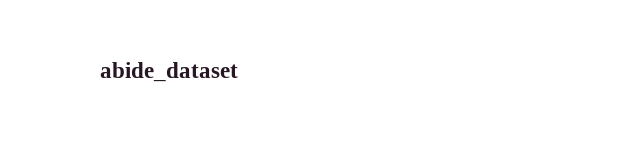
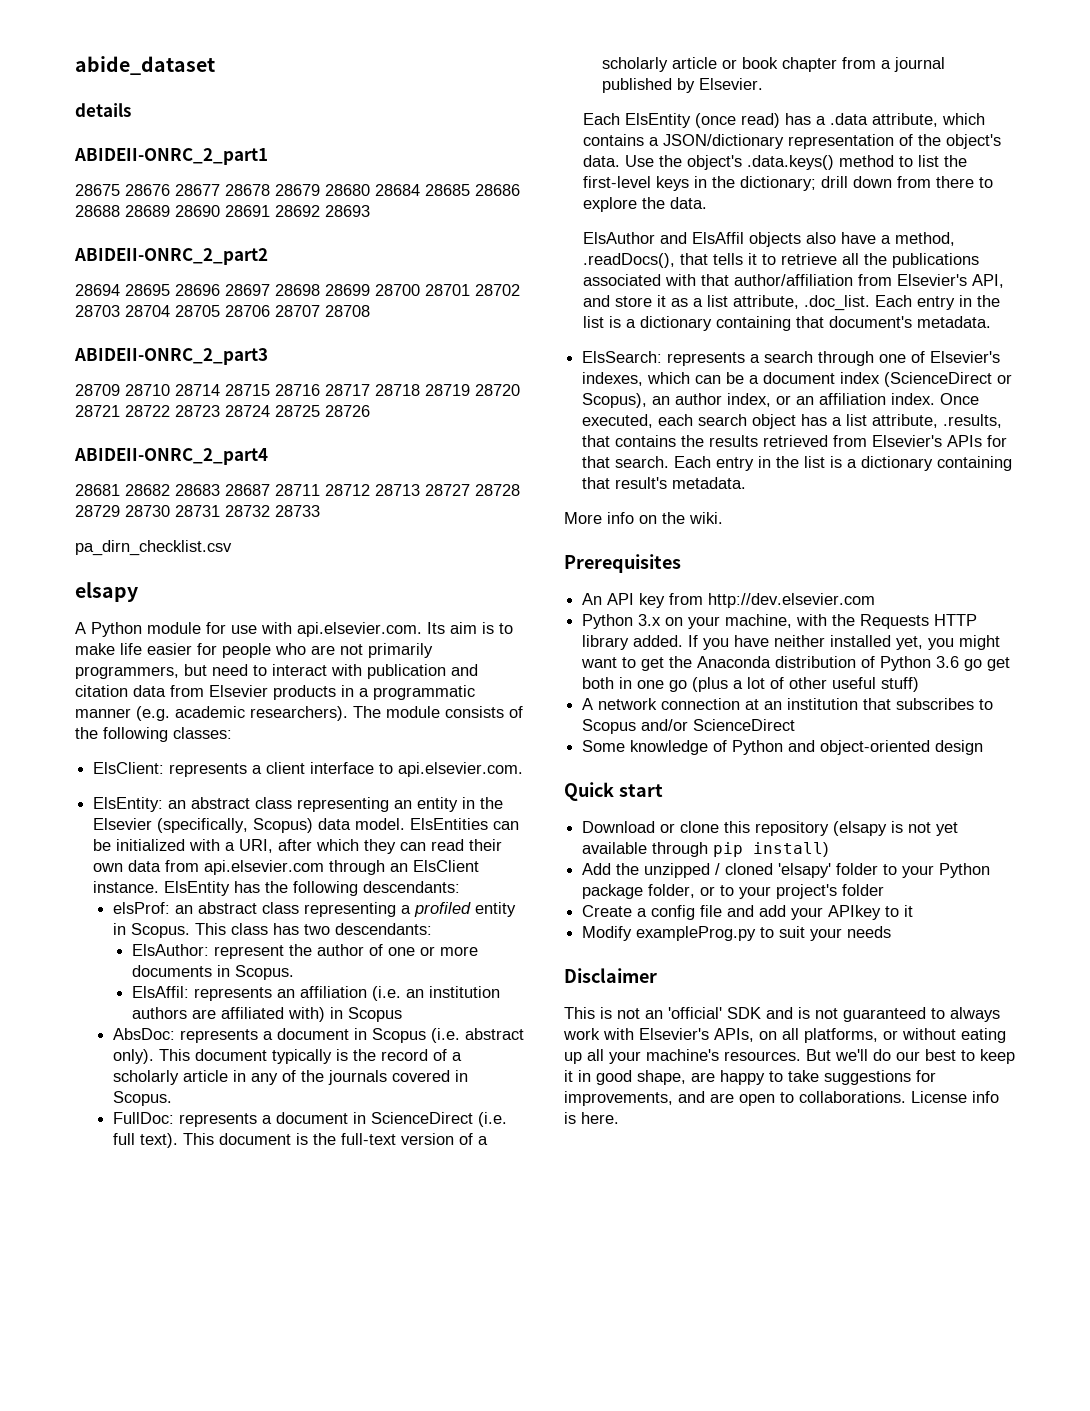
(238, 72) none -> [75,103,131,117] [74,148,268,165] [75,184,520,196] [75,205,370,217] [74,248,268,265] [75,284,520,296] [75,305,370,317] [74,348,268,365] [75,384,520,396] [75,405,370,417] [74,448,268,465] [75,484,520,496] [75,505,320,517] [75,540,232,556] [75,582,138,602] [75,622,513,637] [75,643,433,658] [75,664,478,679] [75,685,475,700] [75,706,523,721] [75,727,232,742] [93,762,524,777] [93,797,504,812] [93,818,520,833] [93,839,503,854] [93,860,480,875] [93,881,461,896] [112,902,516,917] [112,923,432,938] [132,944,479,959] [132,965,295,980] [132,986,501,1001] [132,1007,403,1022] [112,1028,524,1043] [112,1049,462,1064] [112,1070,468,1085] [112,1091,172,1106] [112,1112,507,1127] [112,1133,488,1148] [601,57,945,72] [601,78,763,93] [583,113,986,128] [583,134,1002,149] [583,155,968,170] [583,176,994,191] [583,197,708,212] [583,232,956,247] [583,253,980,268] [583,274,1005,288] [583,295,1001,311] [583,316,992,331] [582,351,1001,366] [582,372,1013,387] [582,393,980,408] [582,414,1003,429] [582,435,1008,447] [582,456,1013,471] [582,477,747,489] [564,512,723,524] [564,554,681,573] [582,593,876,608] [582,614,978,629] [582,635,1001,650] [581,656,1011,671] [582,677,920,692] [582,698,994,710] [582,719,796,734] [582,740,984,755] [564,782,663,801] [582,821,959,836] [582,842,830,857] [582,863,991,878] [582,884,885,899] [582,905,914,920] [582,926,892,941] [564,968,657,983] [564,1007,1000,1022] [563,1028,1006,1043] [564,1049,1015,1064] [564,1070,936,1085] [564,1091,999,1106] [564,1112,619,1124] // details // ABIDEII-ONRC_2_part1 // 28675 28676 28677 28678 28679 28680 28684 28685 28686 28688 28689 28690 28691 28692 28693 // ABIDEII-ONRC_2_part2 // 28694 28695 28696 28697 28698 28699 28700 28701 28702 28703 28704 28705 28706 28707 28708 // ABIDEII-ONRC_2_part3 // 28709 28710 28714 28715 28716 28717 28718 28719 28720 28721 28722 28723 28724 28725 28726 // ABIDEII-ONRC_2_part4 // 28681 28682 28683 28687 28711 28712 28713 28727 28728 28729 28730 28731 28732 28733 // pa_dirn_checklist.csv // elsapy // A Python module for use with api.elsevier.com. Its aim is to make life easier for people who are not primarily programmers, but need to interact with publication and citation data from Elsevier products in a programmatic manner (e.g. academic researchers). The module consists of the following classes: // ElsClient: represents a client interface to api.elsevier.com. // ElsEntity: an abstract class representing an entity in the Elsevier (specifically, Scopus) data model. ElsEntities can be initialized with a URI, after which they can read their own data from api.elsevier.com through an ElsClient instance. ElsEntity has the following descendants: // elsProf: an abstract class representing a profiled entity in Scopus. This class has two descendants: // ElsAuthor: represent the author of one or more documents in Scopus. // ElsAffil: represents an affiliation (i.e. an institution authors are affiliated with) in Scopus // AbsDoc: represents a document in Scopus (i.e. abstract only). This document typically is the record of a scholarly article in any of the journals covered in Scopus. // FullDoc: represents a document in ScienceDirect (i.e. full text). This document is the full-text version of a scholarly article or book chapter from a journal published by Elsevier. // Each ElsEntity (once read) has a .data attribute, which contains a JSON/dictionary representation of the object's data. Use the object's .data.keys() method to list the first-level keys in the dictionary; drill down from there to explore the data. // ElsAuthor and ElsAffil objects also have a method, .readDocs(), that tells it to retrieve all the publications associated with that author/affiliation from Elsevier's API, and store it as a list attribute, .doc_list. Each entry in the list is a dictionary containing that document's metadata. // ElsSearch: represents a search through one of Elsevier's indexes, which can be a document index (ScienceDirect or Scopus), an author index, or an affiliation index. Once executed, each search object has a list attribute, .results, that contains the results retrieved from Elsevier's APIs for that search. Each entry in the list is a dictionary containing that result's metadata. // More info on the wiki. // Prerequisites // An API key from http://dev.elsevier.com // Python 3.x on your machine, with the Requests HTTP library added. If you have neither installed yet, you might want to get the Anaconda distribution of Python 3.6 go get both in one go (plus a lot of other useful stuff) // A network connection at an institution that subscribes to Scopus and/or ScienceDirect // Some knowledge of Python and object-oriented design // Quick start // Download or clone this repository (elsapy is not yet available through pip install) // Add the unzipped / cloned 'elsapy' folder to your Python package folder, or to your project's folder // Create a config file and add your APIkey to it // Modify exampleProg.py to suit your needs // Disclaimer // This is not an 'official' SDK and is not guaranteed to always work with Elsevier's APIs, on all platforms, or without eating up all your machine's resources. But we'll do our best to keep it in good shape, are happy to take suggestions for improvements, and are open to collaborations. License info is here.

